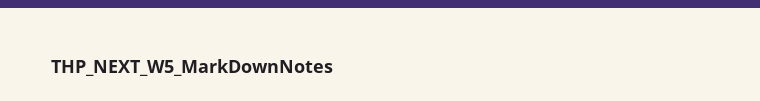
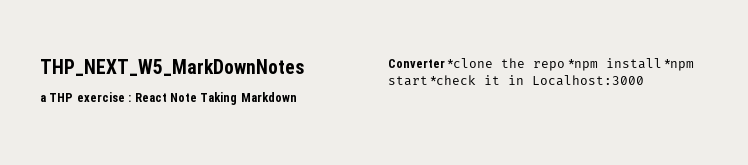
(333, 67) none -> [40,92,297,105] [388,58,695,71] [388,75,645,86] // a THP exercise : React Note Taking Markdown Converter *clone the repo *npm install *npm start *check it in Localhost:3000

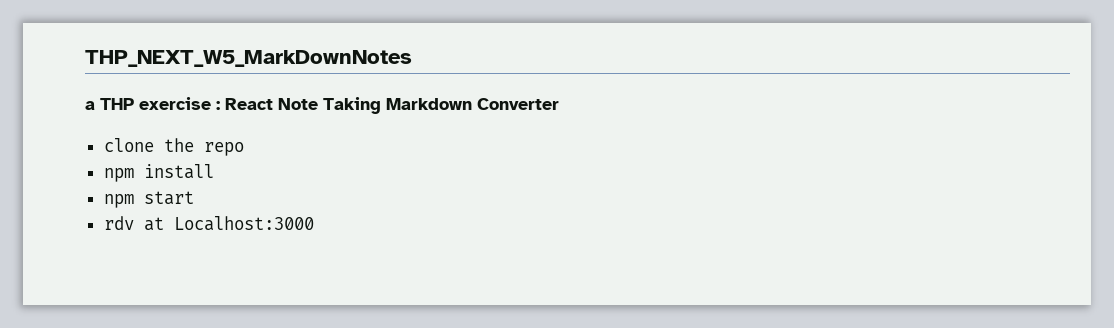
[447,58,494,68] *clone -> [104,138,155,152] // clone
[567,59,598,71] *npm -> [104,168,135,182] // npm
[664,59,695,71] *npm -> [104,194,135,208] // npm
[430,75,525,85] *check it in -> [104,216,165,231] // rdv at

